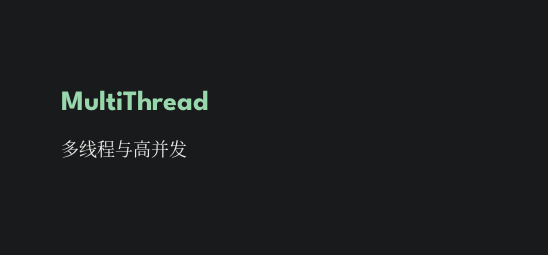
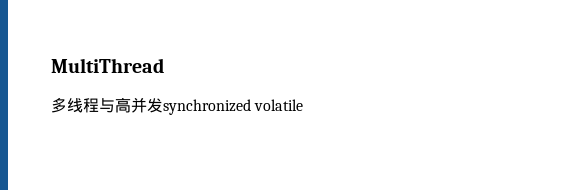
(187, 149) none -> [163,99,304,115] synchronized volatile

